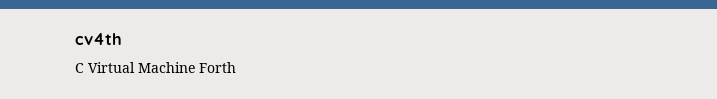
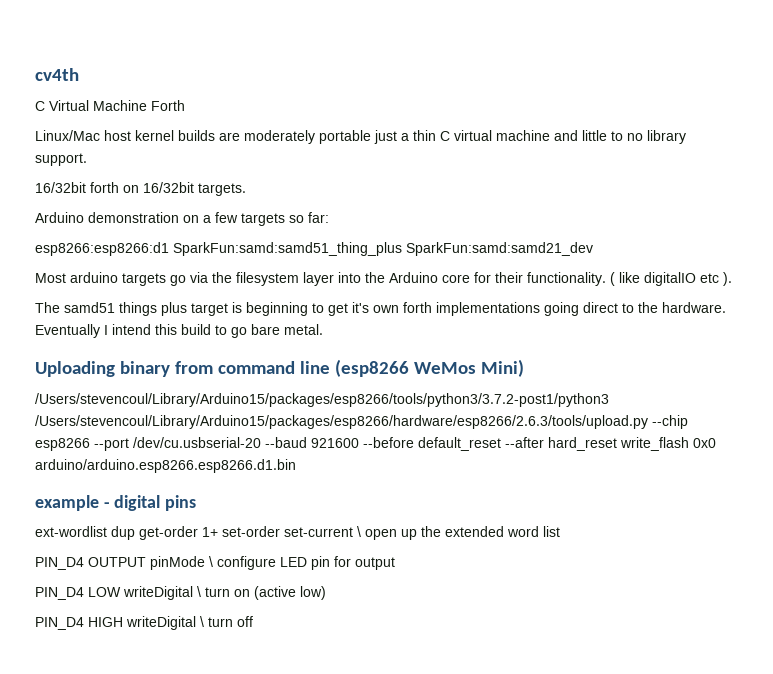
(236, 67) none -> [35,130,686,144] [35,153,87,166] [35,182,246,196] [35,212,329,226] [35,242,593,256] [35,272,732,286] [35,302,726,316] [35,324,323,338] [35,359,524,377] [35,393,609,407] [35,415,688,429] [35,437,716,451] [35,459,296,473] [35,495,197,511] [35,526,560,540] [35,556,395,570] [35,586,326,600] [35,616,253,630] // Linux/Mac host kernel builds are moderately portable just a thin C virtual machine and little to no library support. // 16/32bit forth on 16/32bit targets. // Arduino demonstration on a few targets so far: // esp8266:esp8266:d1 SparkFun:samd:samd51_thing_plus SparkFun:samd:samd21_dev // Most arduino targets go via the filesystem layer into the Arduino core for their functionality. ( like digitalIO etc ). // The samd51 things plus target is beginning to get it's own forth implementations going direct to the hardware. Eventually I intend this build to go bare metal. // Uploading binary from command line (esp8266 WeMos Mini) // /Users/stevencoul/Library/Arduino15/packages/esp8266/tools/python3/3.7.2-post1/python3 /Users/stevencoul/Library/Arduino15/packages/esp8266/hardware/esp8266/2.6.3/tools/upload.py --chip esp8266 --port /dev/cu.usbserial-20 --baud 921600 --before default_reset --after hard_reset write_flash 0x0 arduino/arduino.esp8266.esp8266.d1.bin // example - digital pins // ext-wordlist dup get-order 1+ set-order set-current \ open up the extended word list // PIN_D4 OUTPUT pinMode \ configure LED pin for output // PIN_D4 LOW writeDigital \ turn on (active low) // PIN_D4 HIGH writeDigital \ turn off

